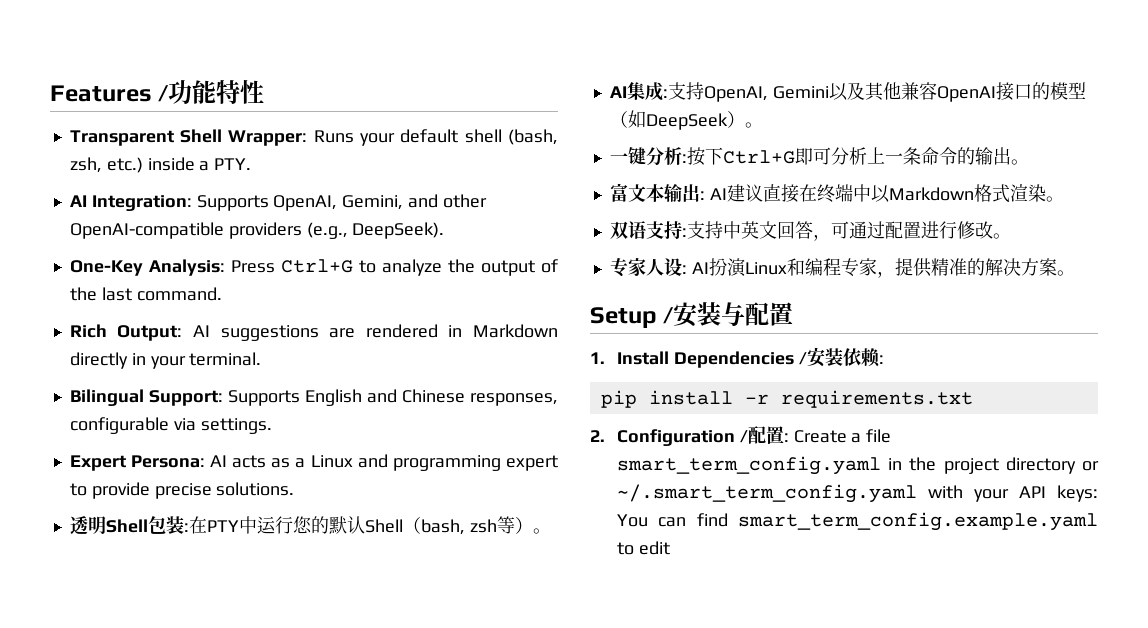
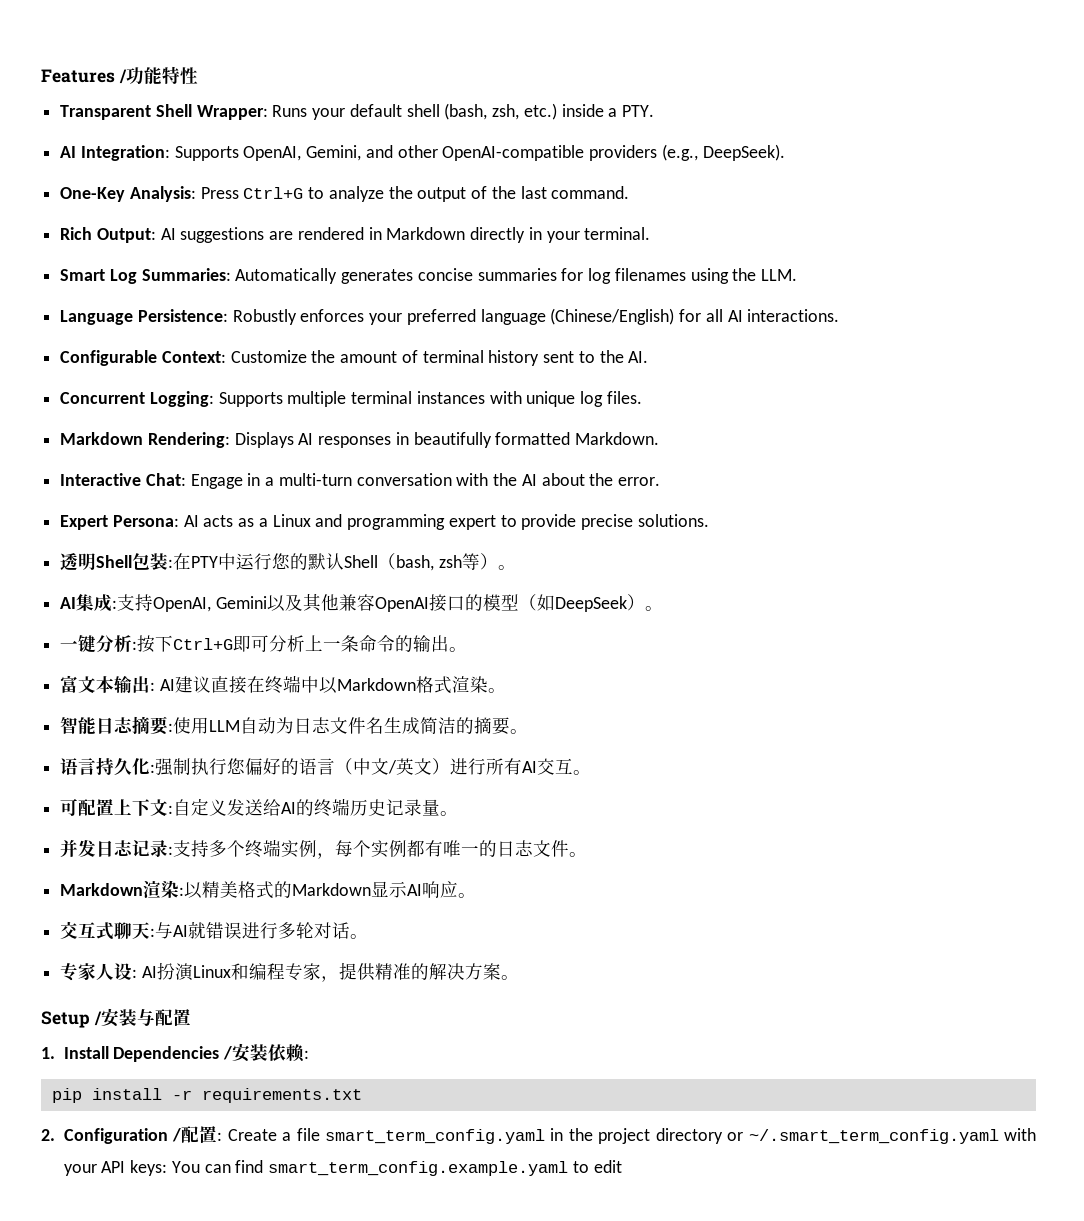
[69,389,558,406] [69,417,272,434] Bilingual Support: Supports English and Chinese responses, configurable via settings. -> [60,268,797,284] [60,308,840,325] [60,350,649,366] [60,391,642,407] [60,432,660,448] [60,473,660,489] Smart Log Summaries: Automatically generates concise summaries for log filenames using the LLM. // Language Persistence: Robustly enforces your preferred language (Chinese/English) for all AI interactions. // Configurable Context: Customize the amount of terminal history sent to the AI. // Concurrent Logging: Supports multiple terminal instances with unique log files. // Markdown Rendering: Displays AI responses in beautifully formatted Markdown. // Interactive Chat: Engage in a multi-turn conversation with the AI about the error.
[609,221,993,241] 双语支持:支持中英文回答，可通过配置进行修改 -> [60,716,529,735] [60,757,592,776] [60,798,459,817] [60,839,588,859] [60,880,477,899] [60,921,351,940] 智能日志摘要:使用LLM自动为日志文件名生成简洁的摘要。 // 语言持久化:强制执行您偏好的语言（中文/英文）进行所有AI交互。 // 可配置上下文:自定义发送给AI的终端历史记录量。 // 并发日志记录:支持多个终端实例，每个实例都有唯一的日志文件。 // Markdown渲染:以精美格式的Markdown显示AI响应。 // 交互式聊天:与AI就错误进行多轮对话

